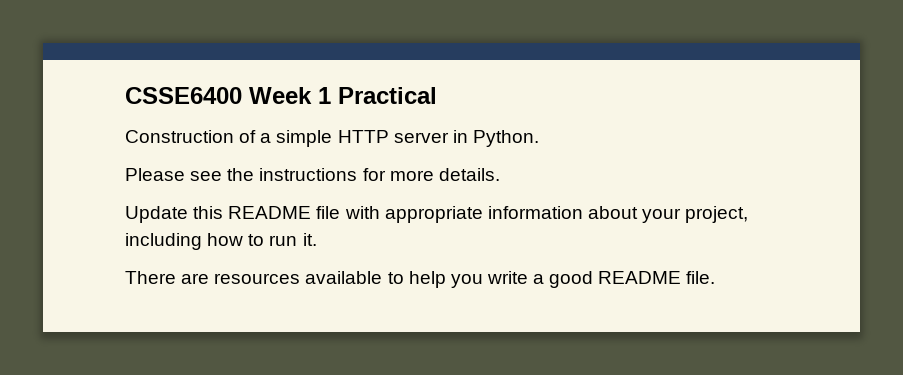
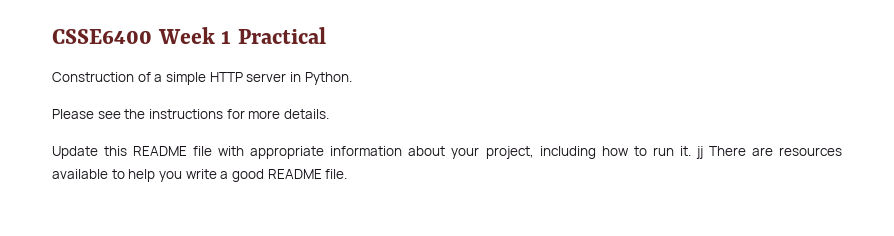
(317, 239) // -> [695,146,703,159] jj

